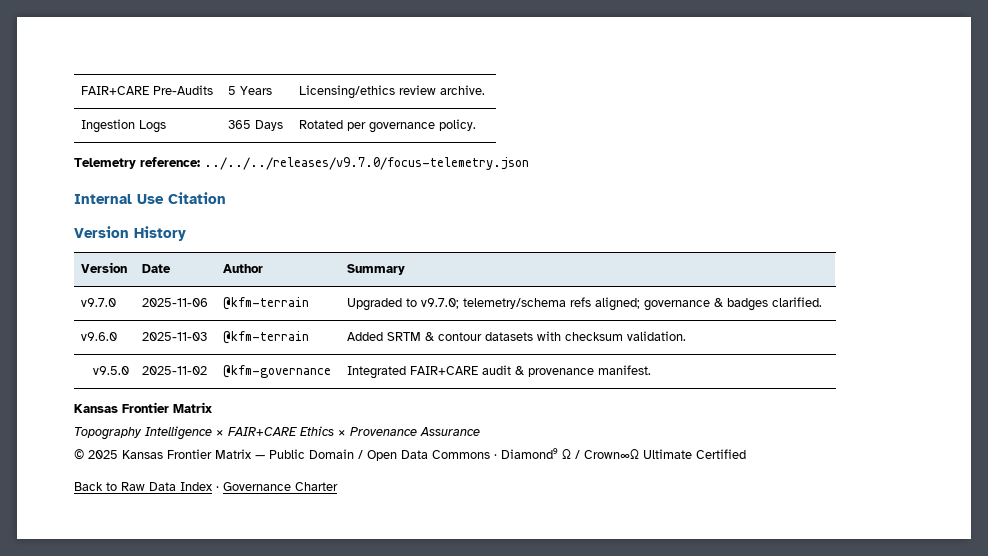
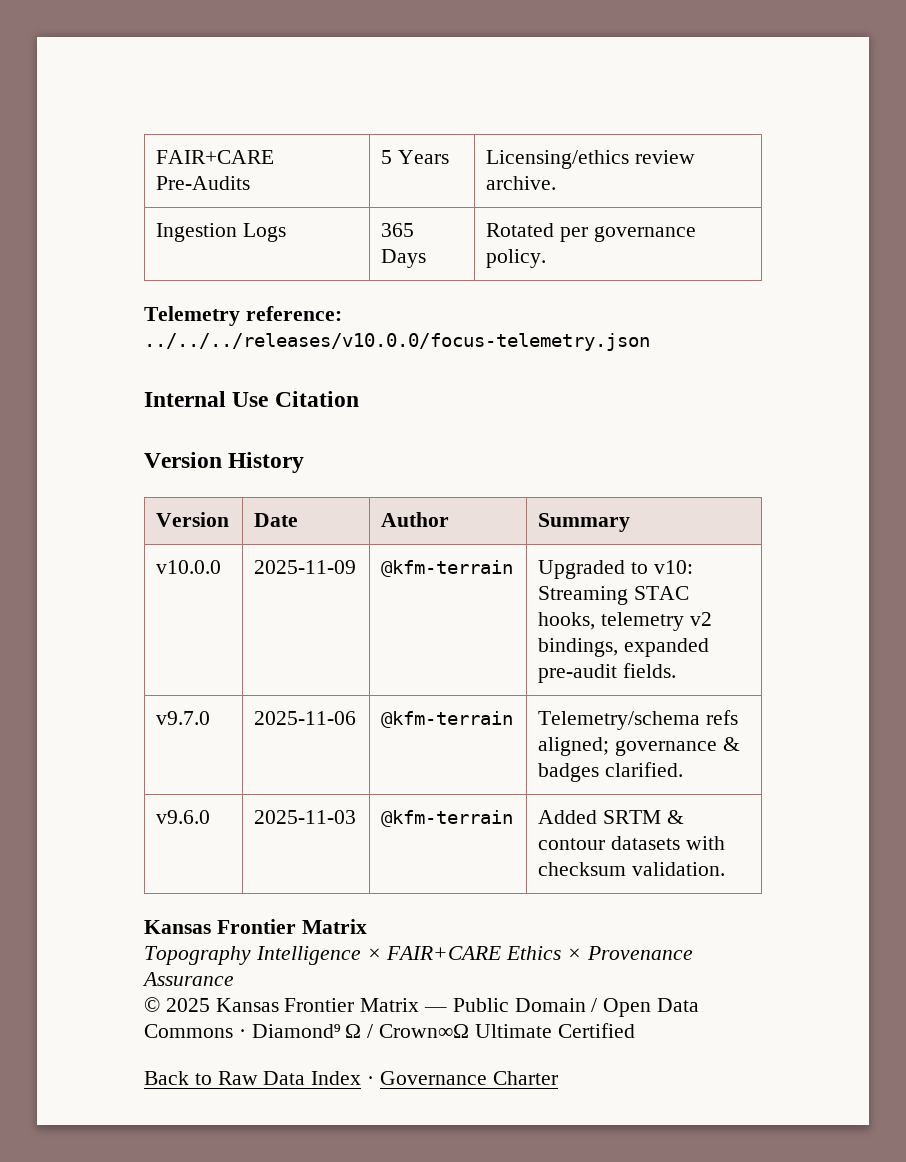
[204,157,529,170] ../../../releases/v9.7.0/focus-telemetry.json -> [144,333,650,351] ../../../releases/v10.0.0/focus-telemetry.json
(406, 269) none -> [156,560,222,574] [254,560,357,574] [381,560,514,577] [538,560,693,579] [538,586,689,605] [538,612,712,631] [538,638,709,657] [538,663,676,683] // v10.0.0 | 2025-11-09 | @kfm-terrain | Upgraded to v10: Streaming STAC hooks, telemetry v2 bindings, expanded pre-audit fields.
[347,298,567,311] Upgraded to v9.7.0; telemetry/schema -> [538,711,701,730] Telemetry/schema
[92,366,129,375] [142,366,208,375] [223,365,332,378] [347,365,652,379] // v9.5.0 | 2025-11-02 | @kfm-governance | Integrated FAIR+CARE audit & provenance manifest. -> (725, 869) none

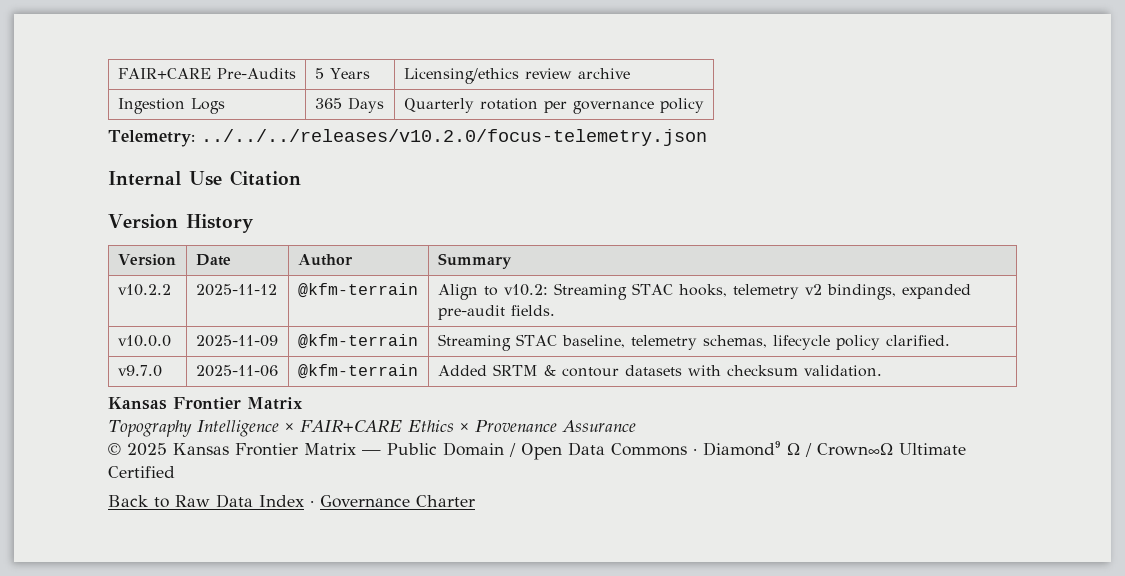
[486,176,557,190] archive. -> [577,68,630,79] archive
[486,223,696,242] [486,249,547,268] [144,306,342,326] [144,333,650,351] Rotated per governance policy. // Telemetry reference: ../../../releases/v10.0.0/focus-telemetry.json -> [403,98,704,114] [108,129,707,147] Quarterly rotation per governance policy // Telemetry: ../../../releases/v10.2.0/focus-telemetry.json
[156,560,222,574] [254,560,357,574] [381,560,514,577] [538,560,693,579] v10.0.0 | 2025-11-09 | @kfm-terrain | Upgraded to v10: -> [117,284,171,296] [195,284,277,296] [297,283,418,298] [437,284,548,300] v10.2.2 | 2025-11-12 | @kfm-terrain | Align to v10.2:
[156,711,211,725] [254,711,357,725] [381,711,514,728] [538,710,738,730] [538,737,740,756] [538,762,683,782] [156,810,211,824] [254,810,357,824] v9.7.0 | 2025-11-06 | @kfm-terrain | Telemetry/schema refs aligned; governance & badges clarified. // v9.6.0 | 2025-11-03 -> [117,335,171,347] [195,335,278,347] [297,334,418,349] [437,334,950,351] [117,365,162,377] [195,365,278,377] v10.0.0 | 2025-11-09 | @kfm-terrain | Streaming STAC baseline, telemetry schemas, lifecycle policy clarified. // v9.7.0 | 2025-11-06

